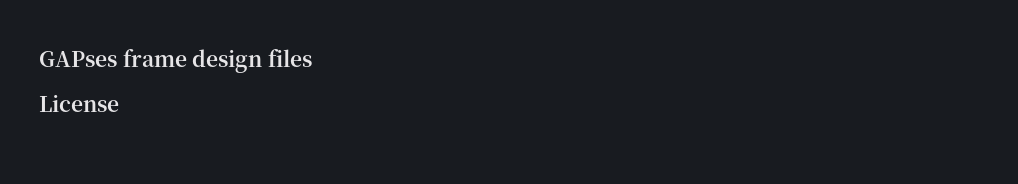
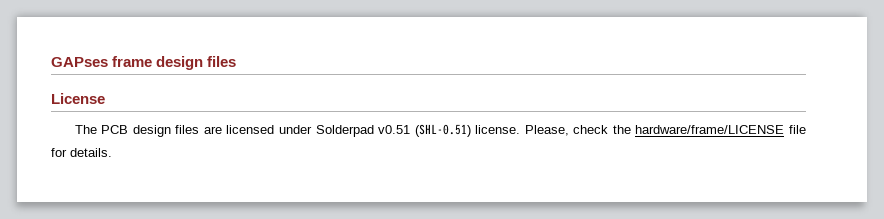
(119, 103) none -> [74,124,807,137] [51,148,112,157] // The PCB design files are licensed under Solderpad v0.51 (SHL-0.51) license. Please, check the hardware/frame/LICENSE file for details.

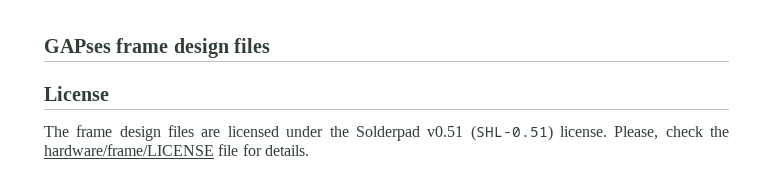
[101,125,129,134] PCB -> [76,125,113,137] frame
(312, 129) none -> [329,126,349,137] the

